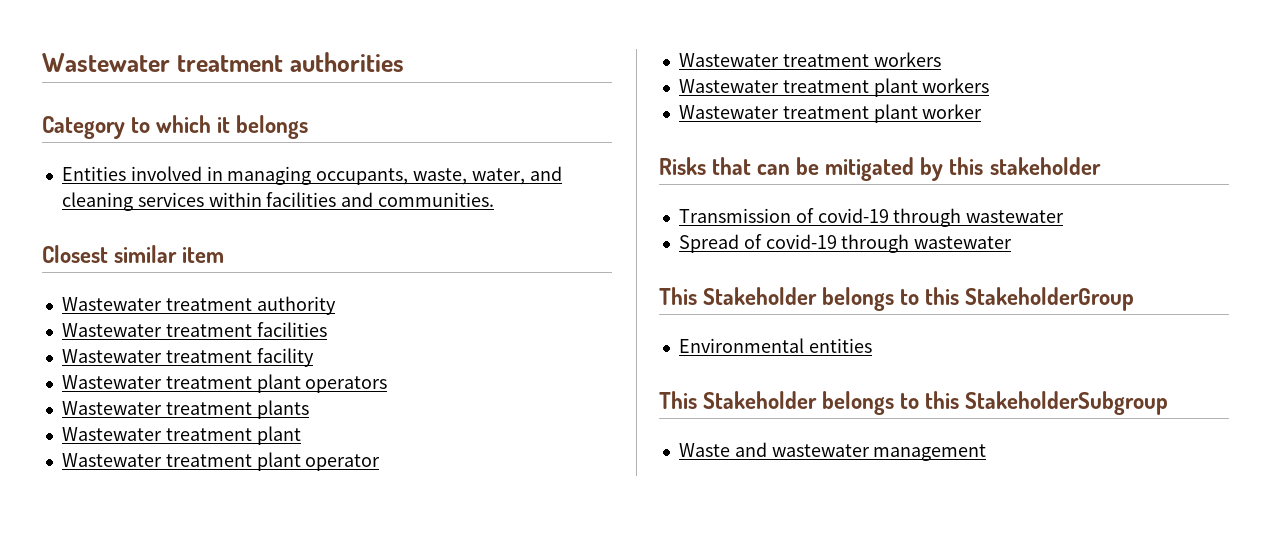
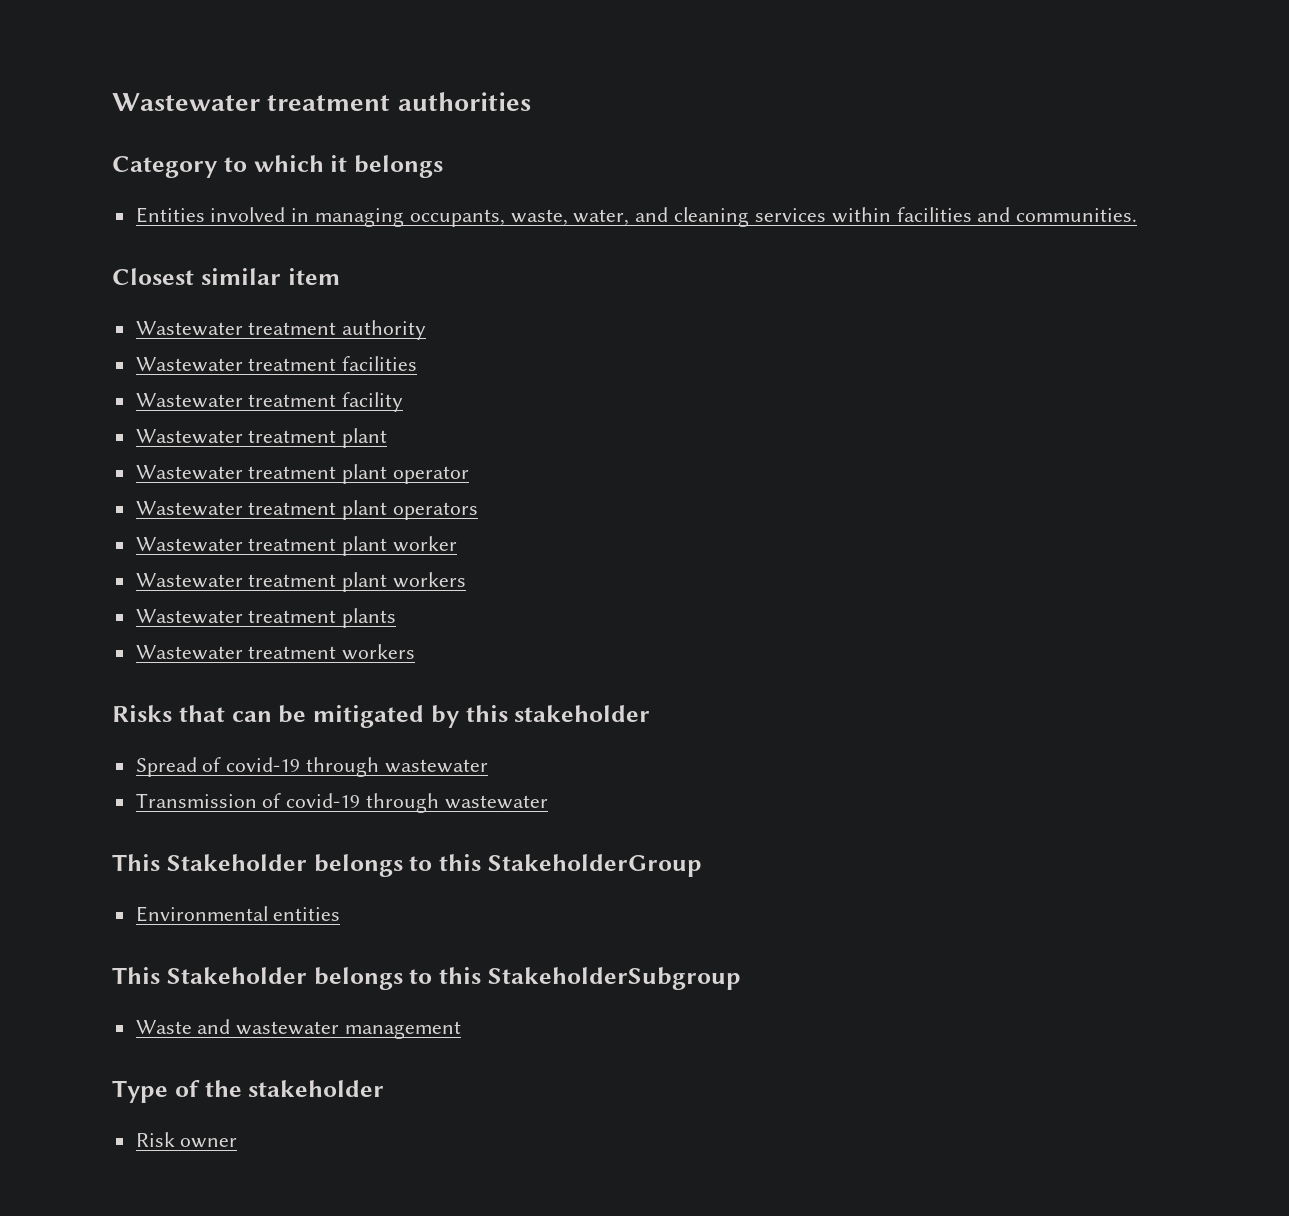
[61,374,388,393] [61,400,309,419] // Wastewater treatment plant operators // Wastewater treatment plants -> (404, 402) none
[873,52,941,67] workers -> [342,500,479,520] [135,536,458,556] plant operators // Wastewater treatment plant worker
[873,104,983,123] plant worker -> [342,608,397,628] [135,644,416,660] plants // Wastewater treatment workers
[678,208,1065,227] [678,234,739,253] Transmission of covid-19 through wastewater // Spread -> [135,757,488,777] [135,793,257,808] Spread of covid-19 through wastewater // Transmission
(987, 452) none -> [112,1080,385,1103] [135,1132,238,1148] // Type of the stakeholder // Risk owner

